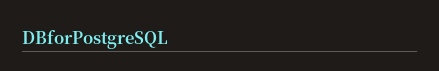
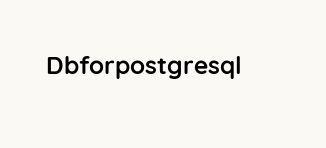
[22,30,168,49] DBforPostgreSQL -> [46,56,242,79] Dbforpostgresql

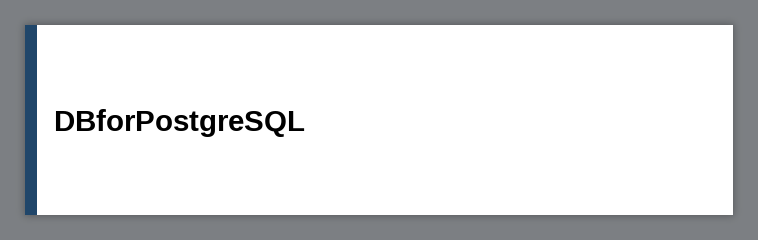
[46,56,242,79] Dbforpostgresql -> [54,109,305,137] DBforPostgreSQL

